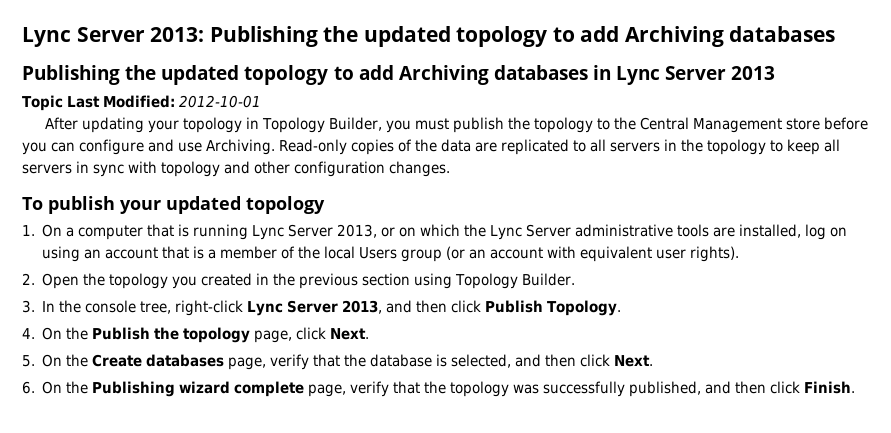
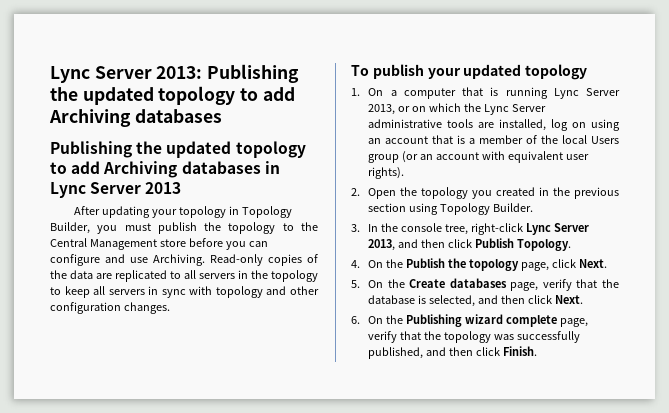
[22,95,261,111] // Topic Last Modified: 2012-10-01 -> (182, 188) none

